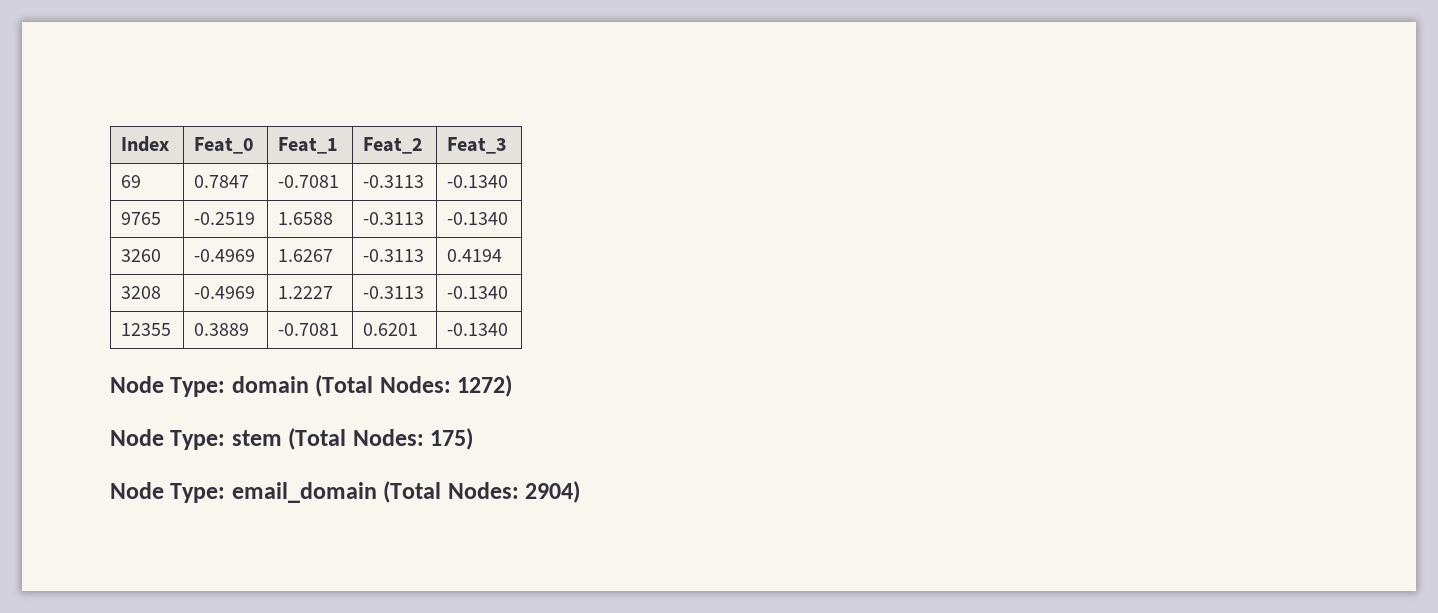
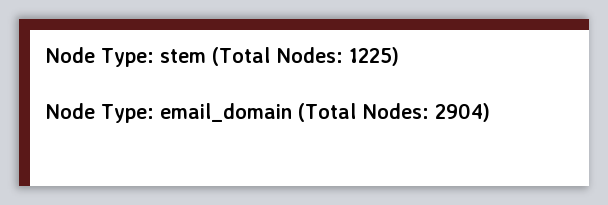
[121,136,170,152] [194,137,255,154] [278,137,339,154] [363,137,424,154] [447,137,508,154] [121,175,142,188] [194,175,250,188] [278,175,340,188] [363,175,425,188] [447,175,509,188] [121,212,162,225] [194,212,256,225] [278,212,334,225] [363,212,425,225] [447,212,509,225] [121,249,162,262] [194,249,256,262] [278,249,334,262] [363,249,425,262] [447,249,503,262] [121,286,162,299] [194,286,256,299] [278,286,334,299] [363,286,425,299] [447,286,509,299] [121,323,172,336] [194,323,250,336] [278,323,340,336] [363,323,419,336] [447,323,509,336] [110,375,513,397] Index | Feat_0 | Feat_1 | Feat_2 | Feat_3 // 69 | 0.7847 | -0.7081 | -0.3113 | -0.1340 // 9765 | -0.2519 | 1.6588 | -0.3113 | -0.1340 // 3260 | -0.4969 | 1.6267 | -0.3113 | 0.4194 // 3208 | -0.4969 | 1.2227 | -0.3113 | -0.1340 // 12355 | 0.3889 | -0.7081 | 0.6201 | -0.1340 // Node Type: domain (Total Nodes: 1272) // -> (45, 55) none
[430,428,474,450] 175) -> [348,47,399,66] 1225)

